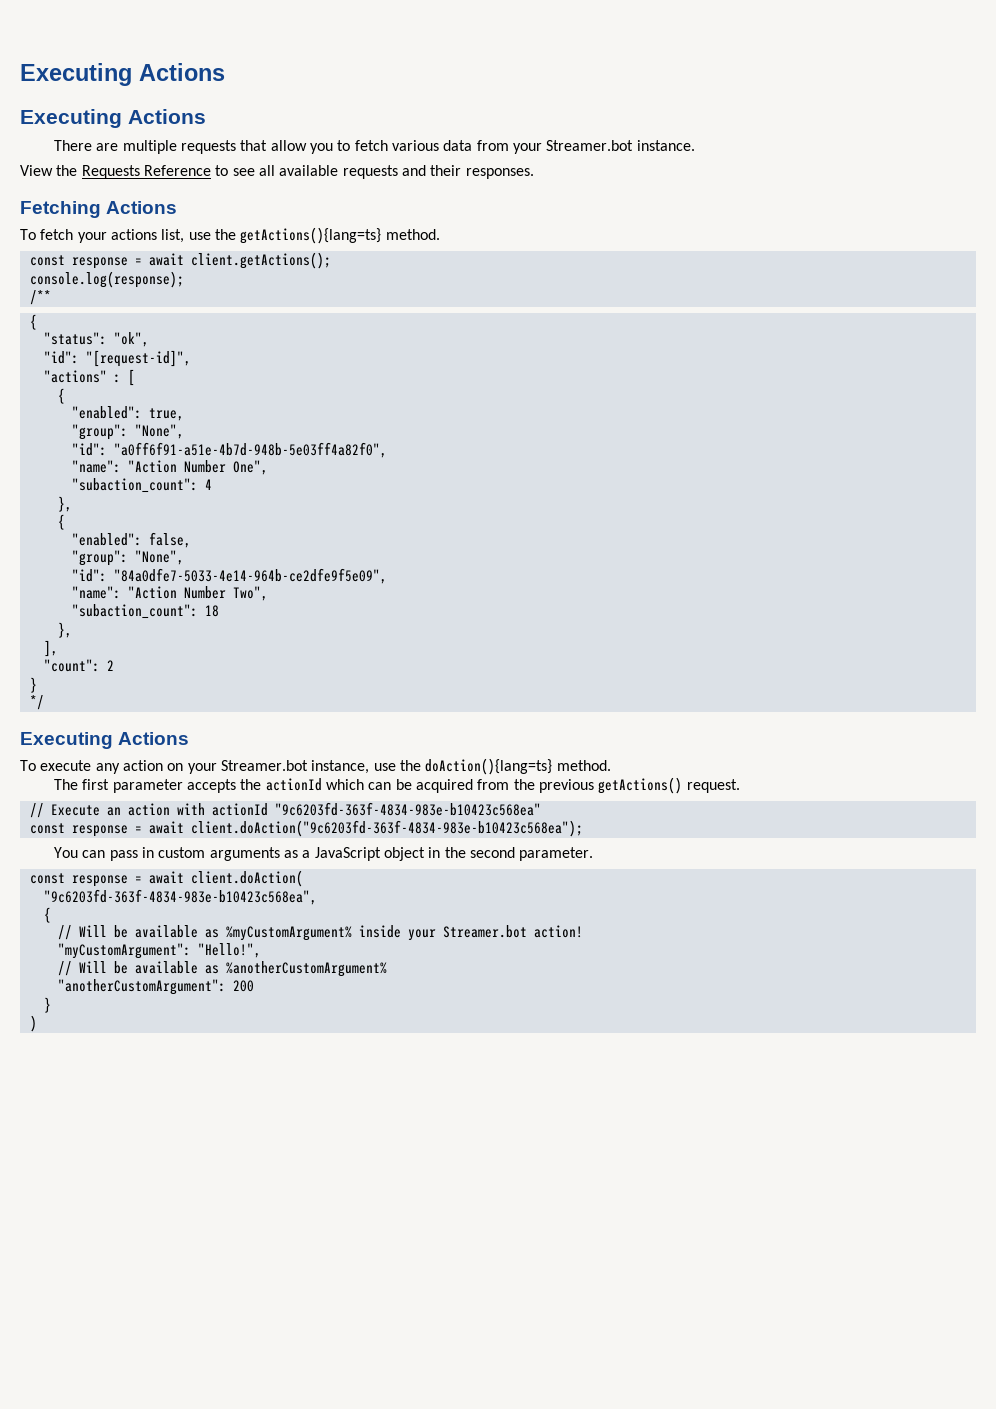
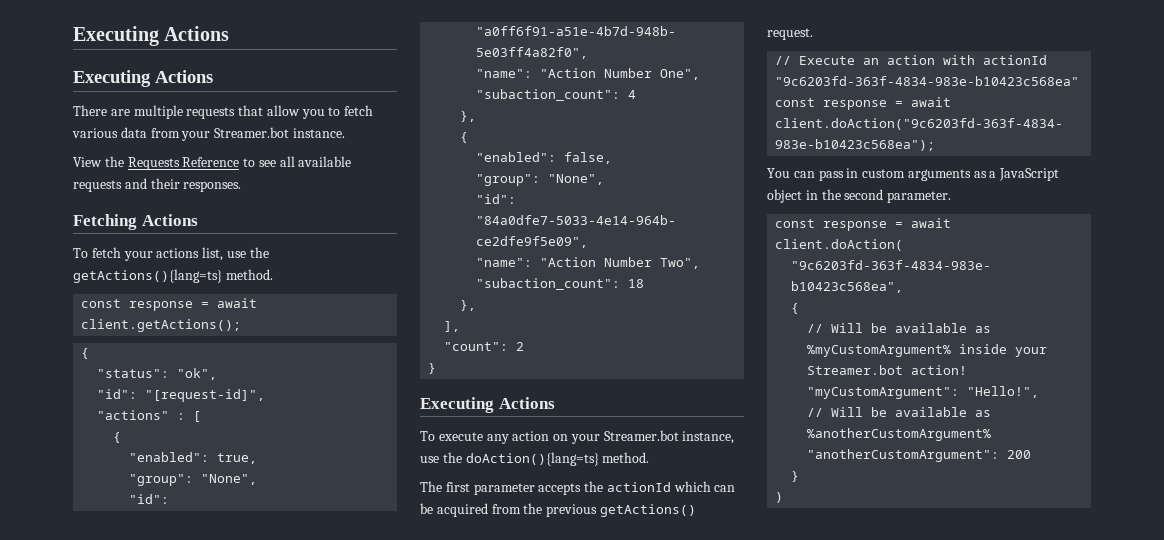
[29,271,184,288] [29,290,51,305] // console.log(response); // /** -> (242, 325) none
[29,695,44,710] // */ -> (437, 368) none

